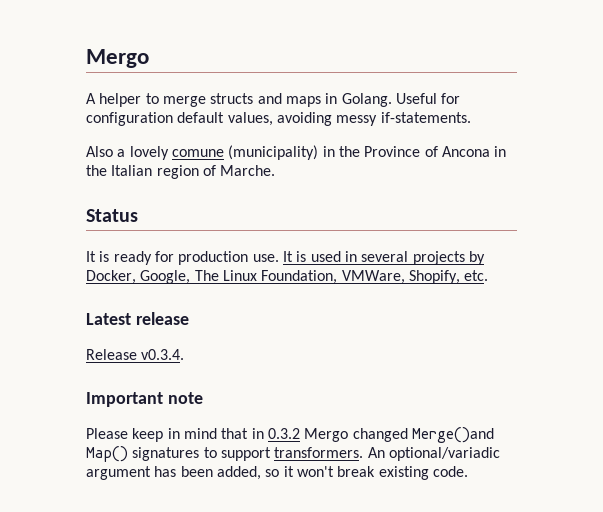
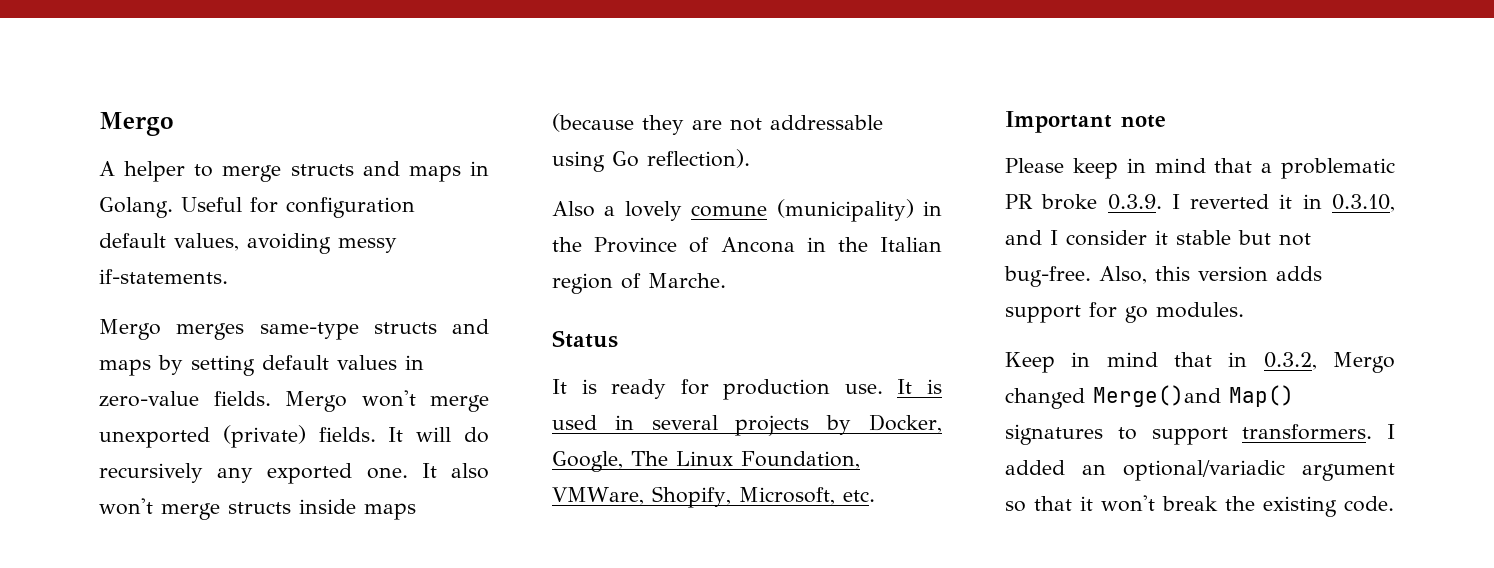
(471, 117) none -> [99,319,489,340] [99,355,424,376] [99,390,489,412] [99,425,490,448] [99,463,489,484] [99,498,416,520] [552,113,883,135] [552,149,750,172] // Mergo merges same-type structs and maps by setting default values in zero-value fields. Mergo won't merge unexported (private) fields. It will do recursively any exported one. It also won't merge structs inside maps (because they are not addressable using Go reflection).
(460, 277) none -> [738,487,835,505] Microsoft,
[86,312,189,325] [86,349,185,360] // Latest release // Release v0.3.4. -> (875, 496) none
[251,428,300,439] in 0.3.2 -> [1261,158,1395,179] [1005,194,1395,212] [1005,230,1311,246] [1004,266,1322,287] [1005,302,1244,323] [1005,352,1317,373] a problematic PR broke 0.3.9. I reverted it in 0.3.10, and I consider it stable but not bug-free. Also, this version adds support for go modules. // Keep in mind that in 0.3.2,
[367,447,500,461] [86,466,280,480] An optional/variadic argument has been added, so -> [1387,424,1395,439] [1005,460,1395,481] [1005,496,1072,512] I added an optional/variadic argument so that
(376, 471) none -> [1225,496,1255,511] the

